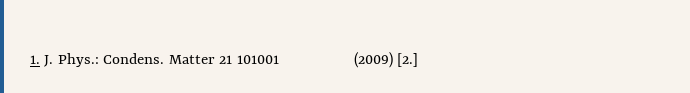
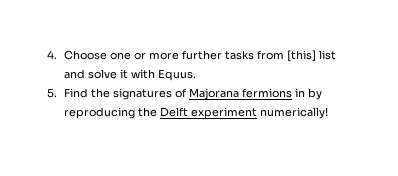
[30,52,419,68] 1. J. Phys.: Condens. Matter 21 101001 (2009) [2.] -> [47,50,337,62] [64,69,197,81] [47,88,323,100] [64,107,329,119] 4. Choose one or more further tasks from [this] list and solve it with Equus. // 5. Find the signatures of Majorana fermions in by reproducing the Delft experiment numerically!

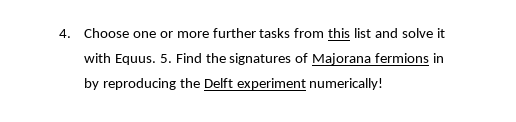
[287,50,317,62] [this] -> [328,28,351,38] this
(197, 75) // -> (156, 59) none

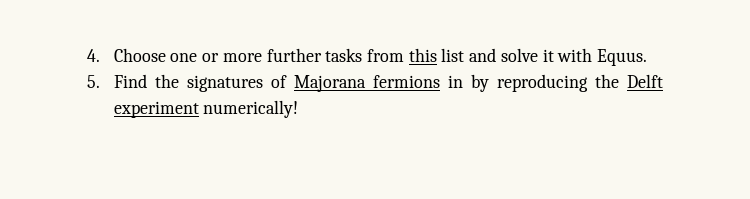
(156, 59) none -> (648, 57) //

